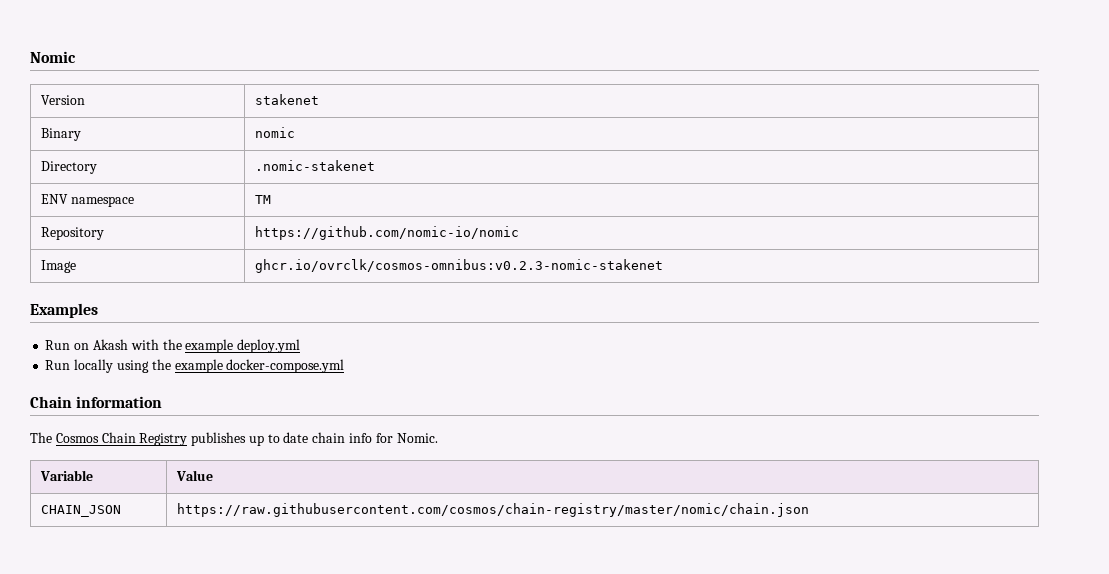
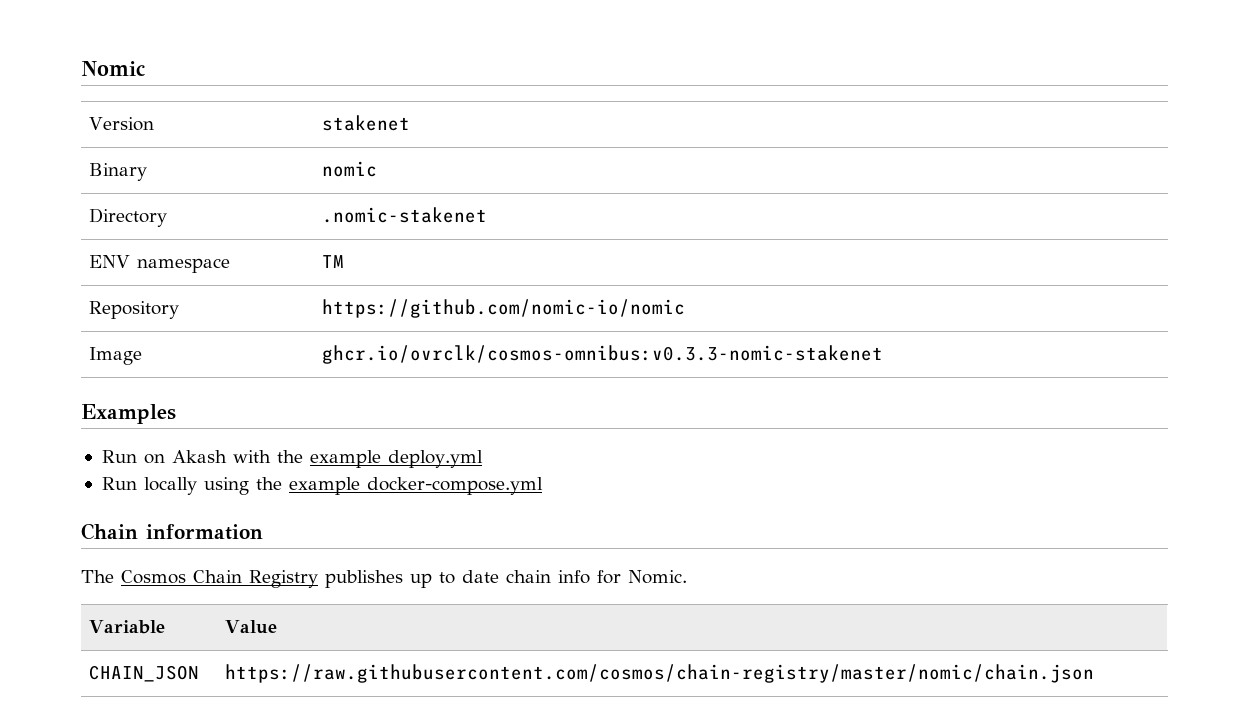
[254,259,663,273] ghcr.io/ovrclk/cosmos-omnibus:v0.2.3-nomic-stakenet -> [322,345,884,364] ghcr.io/ovrclk/cosmos-omnibus:v0.3.3-nomic-stakenet

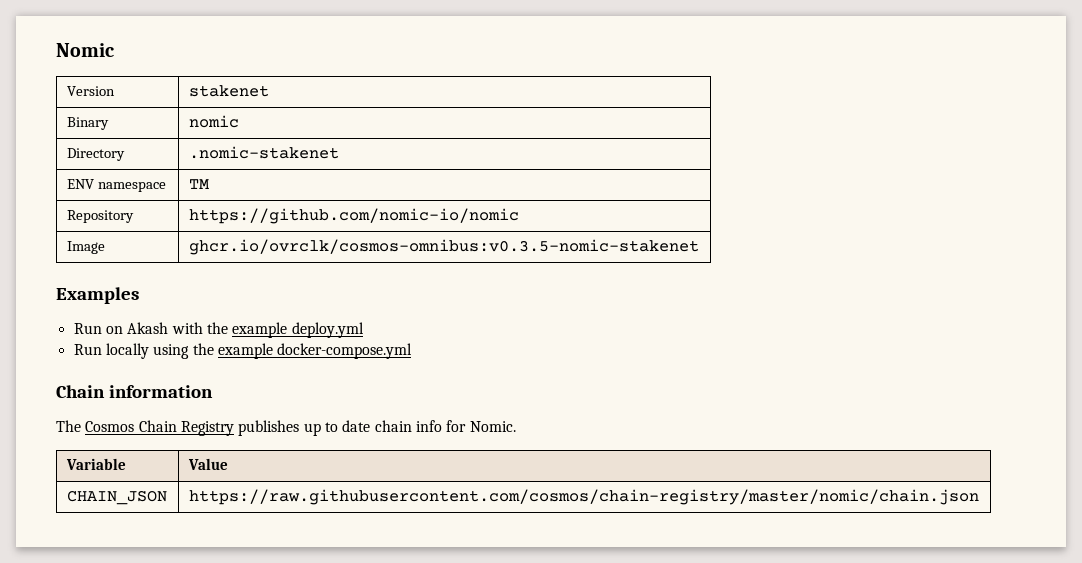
[322,345,884,364] ghcr.io/ovrclk/cosmos-omnibus:v0.3.3-nomic-stakenet -> [188,239,699,255] ghcr.io/ovrclk/cosmos-omnibus:v0.3.5-nomic-stakenet

